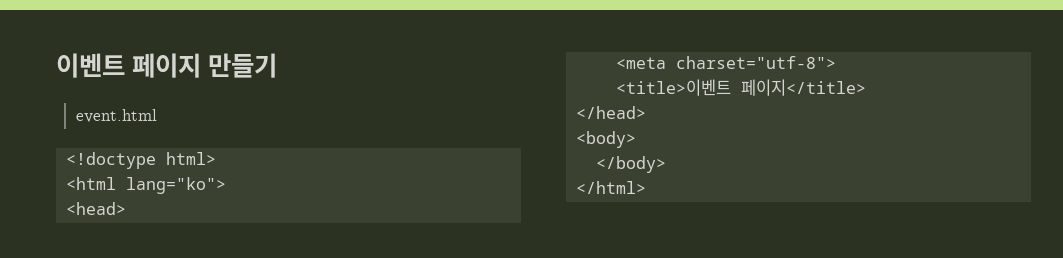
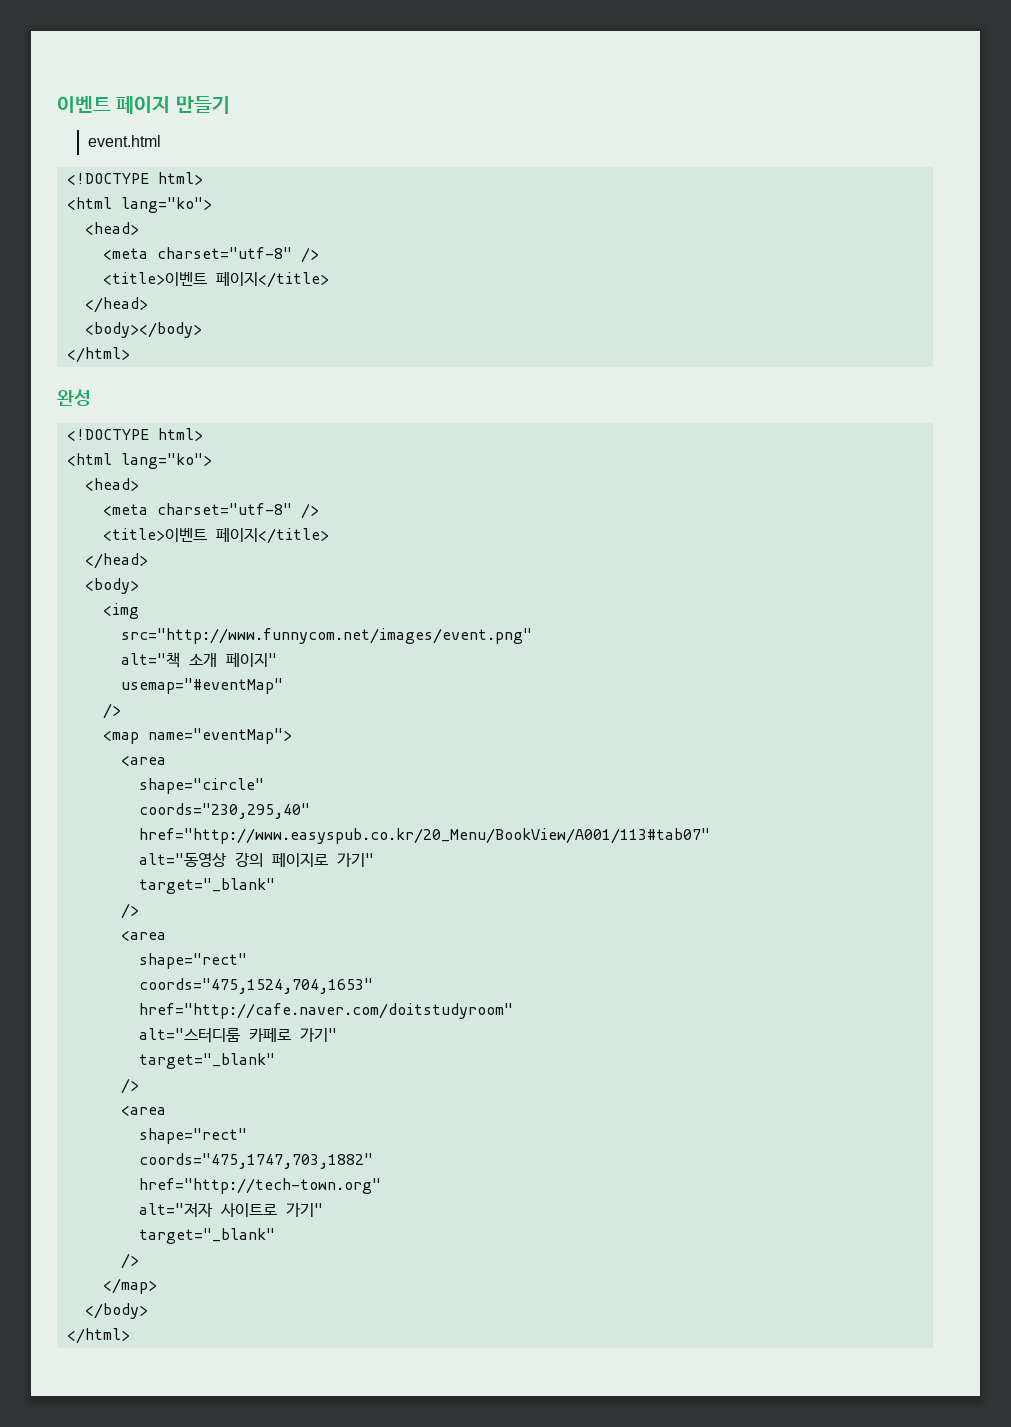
[66,152,217,169] [66,177,227,194] [66,202,127,215] [616,56,837,69] [616,79,867,96] [576,106,647,119] [576,131,637,148] <!doctype html> // <html lang="ko"> // <head> // <meta charset="utf-8"> // <title>이벤트 페이지</title> // </head> // <body> -> [66,172,203,185] [66,197,212,213] [84,222,139,235] [102,247,319,263] [102,272,329,288] [84,297,148,313] [84,322,202,338] [66,347,130,363] [57,389,91,406] [66,428,203,441] [66,453,212,469] [84,478,139,491] [102,503,319,519] [102,528,329,544] [84,553,148,569] [84,578,139,594] [102,603,139,619] [120,628,532,644] [120,652,277,668] [120,678,283,694] [102,703,121,719] [102,728,292,744] [120,755,166,766] [138,778,264,794] [138,803,310,819] [138,828,710,844] [138,852,374,867] [138,878,275,894] [120,903,139,919] [120,930,166,941] [138,953,247,969] [138,978,373,994] [138,1003,513,1019] [138,1027,337,1043] [138,1053,275,1069] [120,1078,139,1094] [120,1105,166,1116] [138,1128,247,1144] [138,1153,373,1169] [138,1178,381,1194] [138,1203,323,1217] [138,1228,275,1244] [120,1253,139,1269] [102,1278,157,1294] <!DOCTYPE html> // <html lang="ko"> // <head> // <meta charset="utf-8" /> // <title>이벤트 페이지</title> // </head> // <body></body> // </html> // 완성 // <!DOCTYPE html> // <html lang="ko"> // <head> // <meta charset="utf-8" /> // <title>이벤트 페이지</title> // </head> // <body> // <img // src="http://www.funnycom.net/images/event.png" // alt="책 소개 페이지" // usemap="#eventMap" // /> // <map name="eventMap"> // <area // shape="circle" // coords="230,295,40" // href="http://www.easyspub.co.kr/20_Menu/BookView/A001/113#tab07" // alt="동영상 강의 페이지로 가기" // target="_blank" // /> // <area // shape="rect" // coords="475,1524,704,1653" // href="http://cafe.naver.com/doitstudyroom" // alt="스터디룸 카페로 가기" // target="_blank" // /> // <area // shape="rect" // coords="475,1747,703,1882" // href="http://tech-town.org" // alt="저자 사이트로 가기" // target="_blank" // /> // </map>

